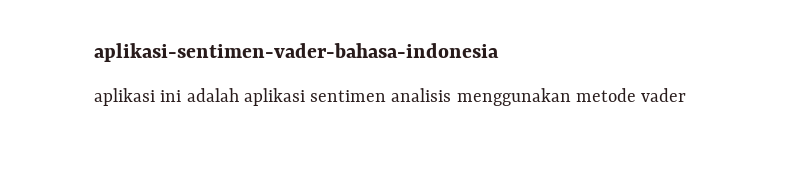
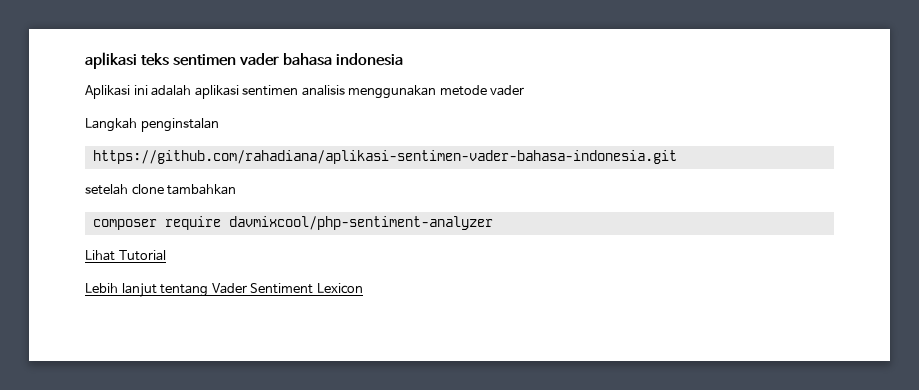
[94,43,499,62] [94,88,155,106] aplikasi-sentimen-vader-bahasa-indonesia // aplikasi -> [85,52,404,69] [85,85,130,99] aplikasi teks sentimen vader bahasa indonesia // Aplikasi
(687, 95) none -> [85,118,219,132] [92,150,677,164] [85,184,237,195] [92,216,493,230] [85,250,166,261] [85,283,363,297] // Langkah penginstalan // https://github.com/rahadiana/aplikasi-sentimen-vader-bahasa-indonesia.git // setelah clone tambahkan // composer require davmixcool/php-sentiment-analyzer // Lihat Tutorial // Lebih lanjut tentang Vader Sentiment Lexicon

